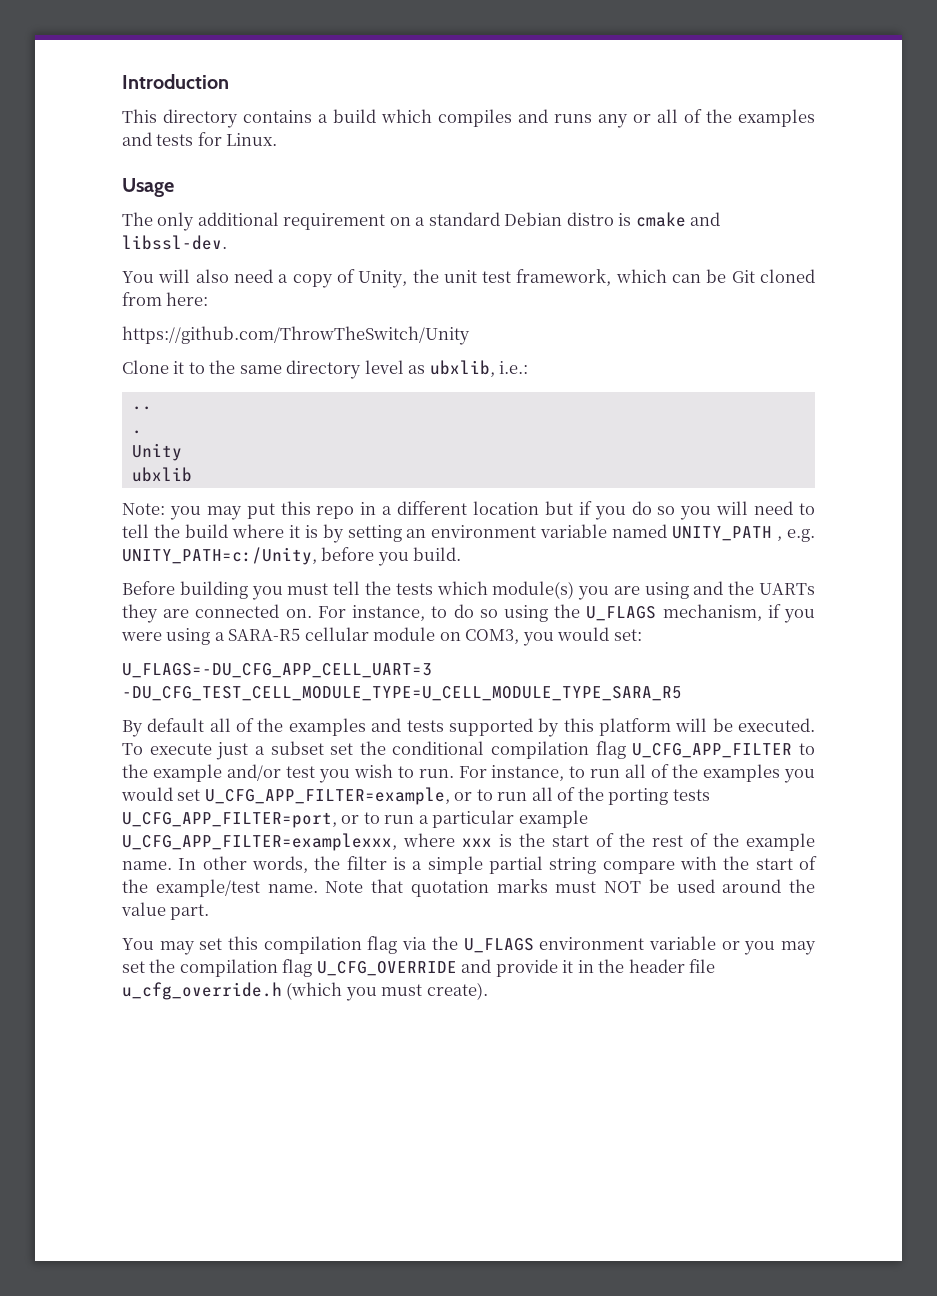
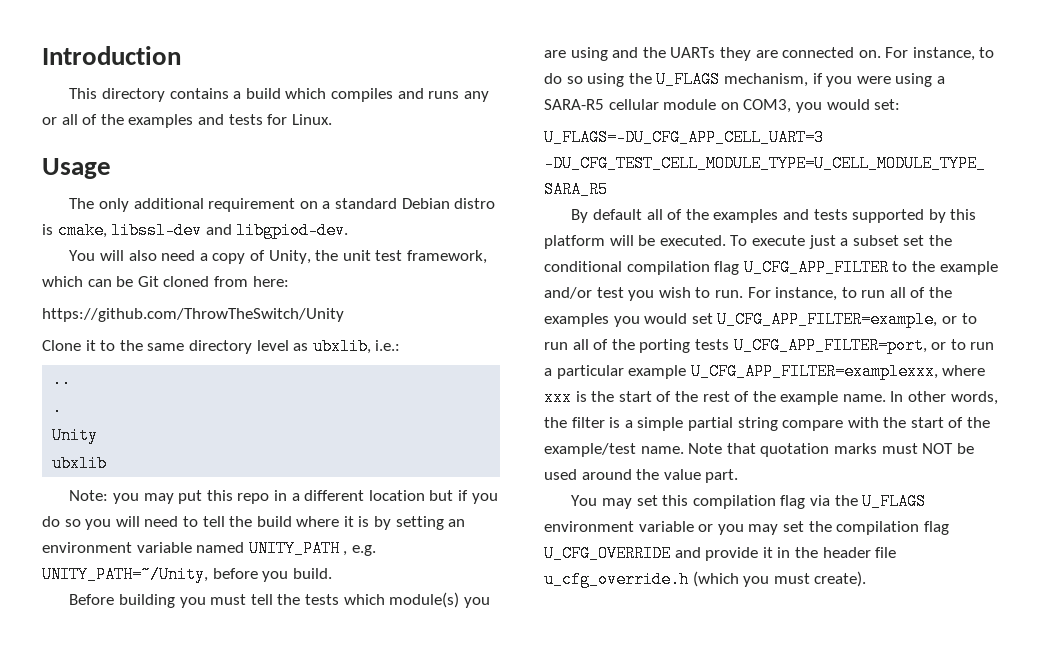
[635,212,721,227] [122,235,227,250] cmake and libssl-dev. -> [57,222,349,239] cmake, libssl-dev and libgpiod-dev.
[122,547,317,565] UNITY_PATH=c:/Unity, -> [42,566,208,583] UNITY_PATH=~/Unity,

